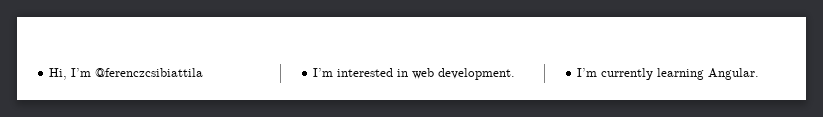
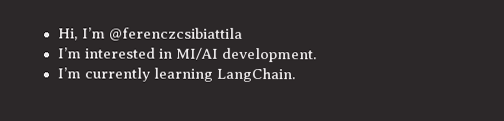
[412,68,435,79] web -> [175,47,219,60] MI/AI
[708,68,760,80] Angular. -> [215,67,296,83] LangChain.

